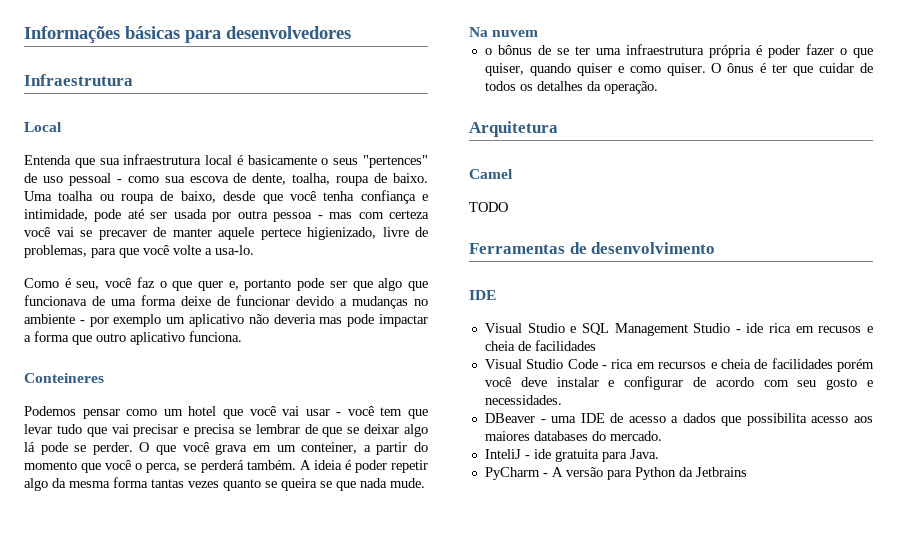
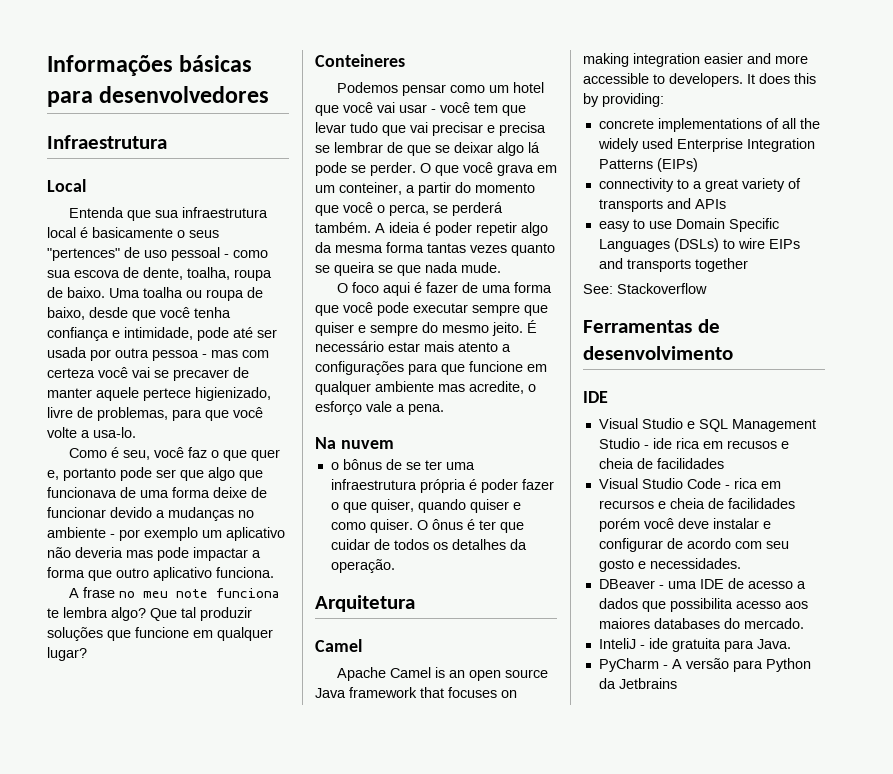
(242, 336) none -> [68,587,279,598] [47,607,252,621] [47,627,273,641] [47,647,87,661] // A frase no meu note funciona te lembra algo? Que tal produzir soluções que funcione em qualquer lugar?
(425, 483) none -> [336,282,552,296] [315,302,548,316] [315,320,537,336] [315,341,511,352] [315,361,547,375] [315,381,536,395] [315,401,444,415] // O foco aqui é fazer de uma forma que você pode executar sempre que quiser e sempre do mesmo jeito. É necessário estar mais atento a configurações para que funcione em qualquer ambiente mas acredite, o esforço vale a pena.
[469,202,508,212] TODO -> [336,667,548,681] [315,687,517,698] [583,53,808,67] [583,73,816,87] [583,93,664,107] [598,118,820,132] [597,138,815,152] [598,158,698,172] [598,178,801,192] [598,198,726,212] [598,218,779,232] [598,238,800,252] [598,258,748,272] [583,283,707,294] Apache Camel is an open source Java framework that focuses on making integration easier and more accessible to developers. It does this by providing: // concrete implementations of all the widely used Enterprise Integration Patterns (EIPs) // connectivity to a great variety of transports and APIs // easy to use Domain Specific Languages (DSLs) to wire EIPs and transports together // See: Stackoverflow

